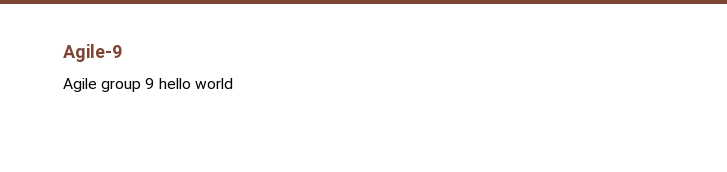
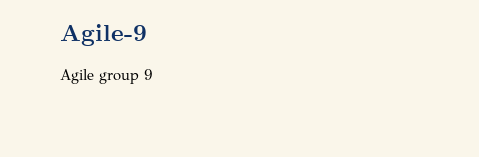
[158,78,233,89] hello world -> (153, 74) none

